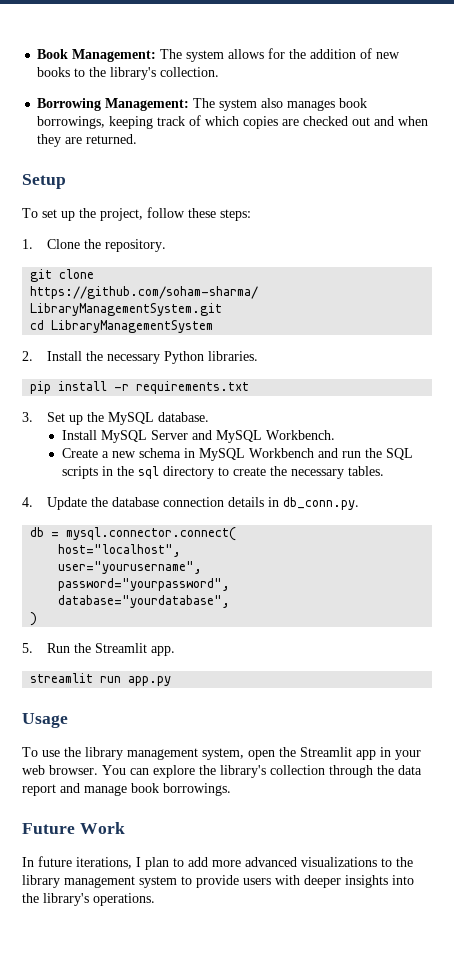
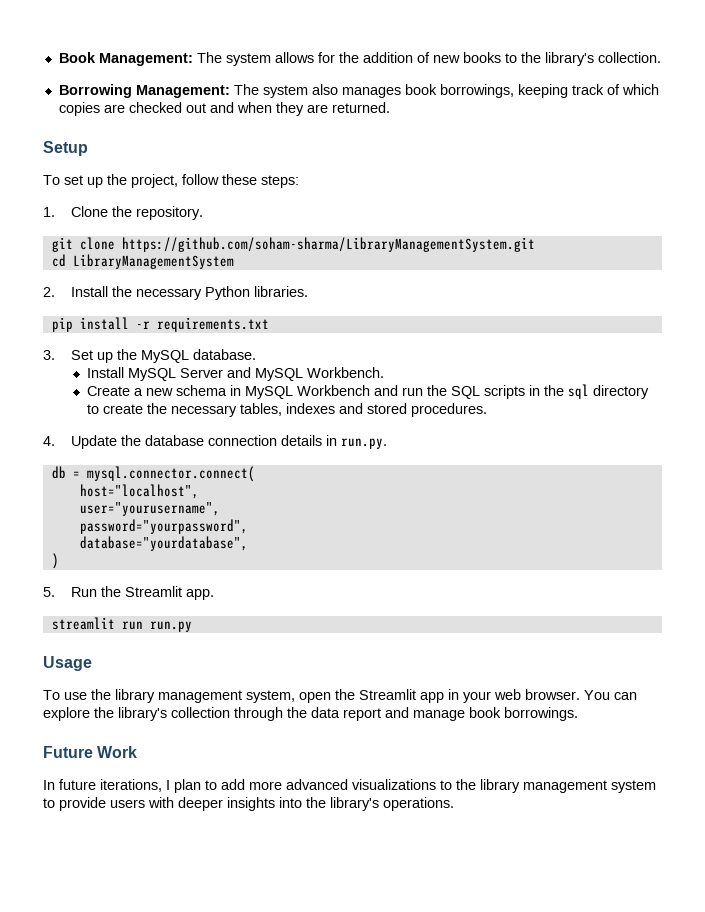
[347,466,384,476] tables. -> [240,403,488,417] tables, indexes and stored procedures.
[282,497,359,510] db_conn.py. -> [341,438,388,449] run.py.
[128,676,172,686] app.py -> [149,621,192,632] run.py

